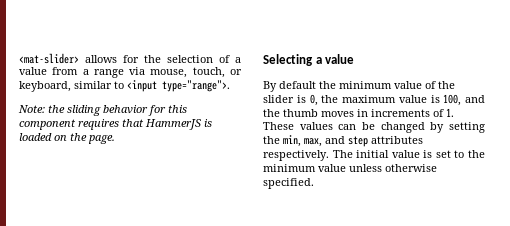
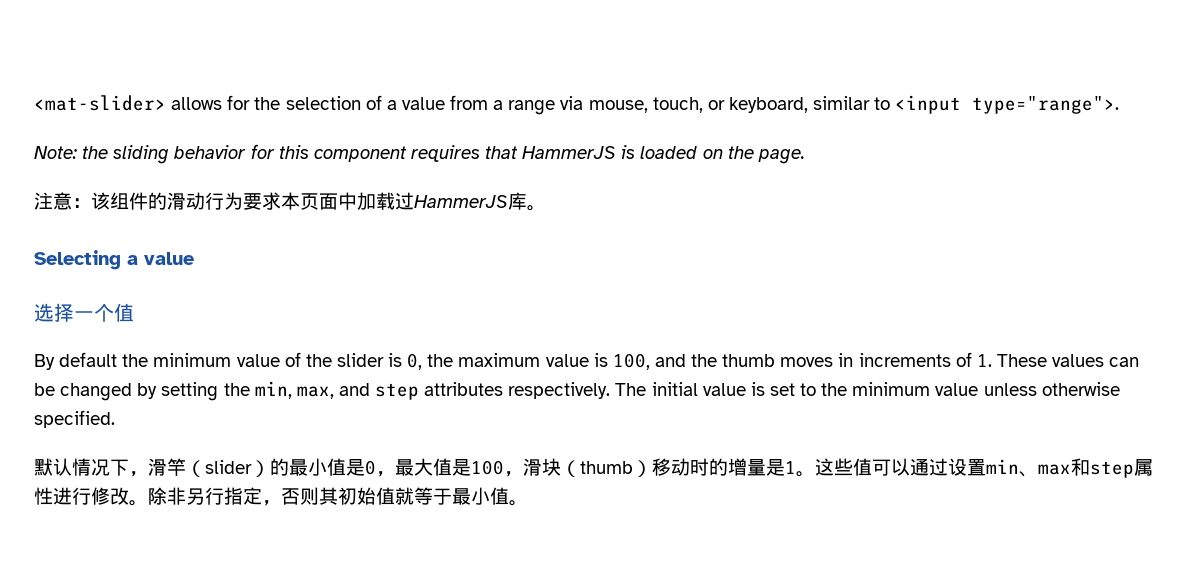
(115, 139) none -> [34,192,546,211] // 注意：该组件的滑动行为要求本页面中加载过HammerJS库。
(355, 59) none -> [34,303,134,322] // 选择一个值
(314, 183) none -> [34,458,1153,478] [34,487,528,506] // 默认情况下，滑竿（slider）的最小值是0，最大值是100，滑块（thumb）移动时的增量是1。这些值可以通过设置min、max和step属性进行修改。除非另行指定，否则其初始值就等于最小值。

